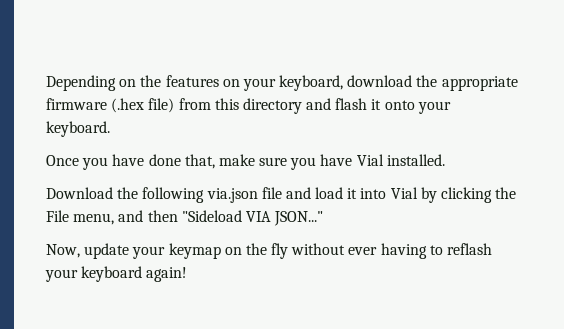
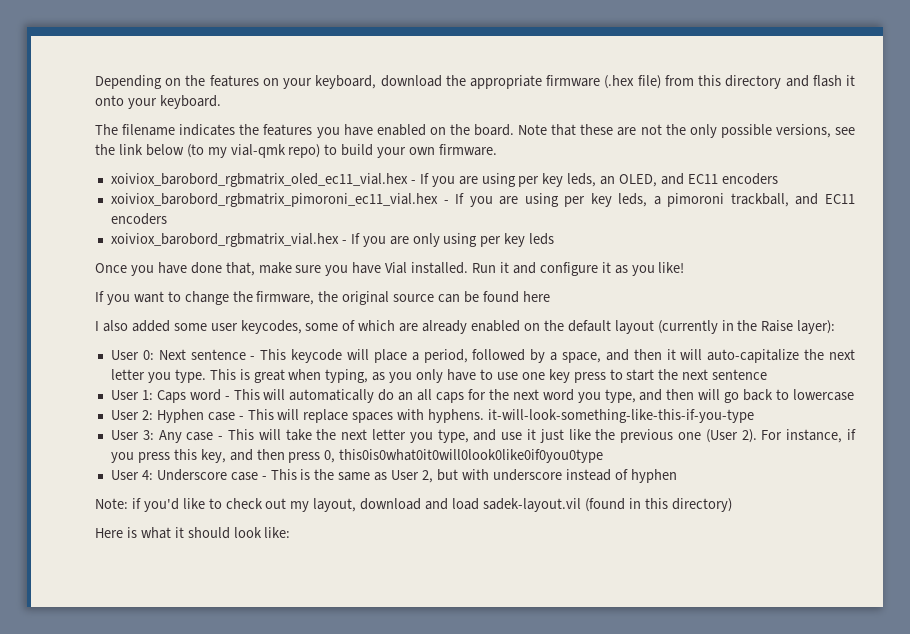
(110, 129) none -> [95,124,856,138] [95,144,498,158] [110,173,778,187] [110,193,855,207] [110,213,167,225] [110,233,555,247] // The filename indicates the features you have enabled on the board. Note that these are not the only possible versions, see the link below (to my vial-qmk repo) to build your own firmware. // xoiviox_barobord_rgbmatrix_oled_ec11_vial.hex - If you are using per key leds, an OLED, and EC11 encoders // xoiviox_barobord_rgbmatrix_pimoroni_ec11_vial.hex - If you are using per key leds, a pimoroni trackball, and EC11 encoders // xoiviox_barobord_rgbmatrix_vial.hex - If you are only using per key leds
[46,187,517,203] [46,210,324,226] [46,243,493,259] [45,266,188,282] // Download the following via.json file and load it into Vial by clicking the File menu, and then "Sideload VIA JSON..." // Now, update your keymap on the fly without ever having to reflash your keyboard again! -> [472,262,685,276] [95,291,550,305] [95,320,836,334] [110,349,855,363] [110,369,768,383] [110,389,854,403] [110,409,755,423] [110,429,857,443] [110,449,604,463] [110,469,677,483] [95,498,732,512] [95,527,291,539] Run it and configure it as you like! // If you want to change the firmware, the original source can be found here // I also added some user keycodes, some of which are already enabled on the default layout (currently in the Raise layer): // User 0: Next sentence - This keycode will place a period, followed by a space, and then it will auto-capitalize the next letter you type. This is great when typing, as you only have to use one key press to start the next sentence // User 1: Caps word - This will automatically do an all caps for the next word you type, and then will go back to lowercase // User 2: Hyphen case - This will replace spaces with hyphens. it-will-look-something-like-this-if-you-type // User 3: Any case - This will take the next letter you type, and use it just like the previous one (User 2). For instance, if you press this key, and then press 0, this0is0what0it0will0look0like0if0you0type // User 4: Underscore case - This is the same as User 2, but with underscore instead of hyphen // Note: if you'd like to check out my layout, download and load sadek-layout.vil (found in this directory) // Here is what it should look like:

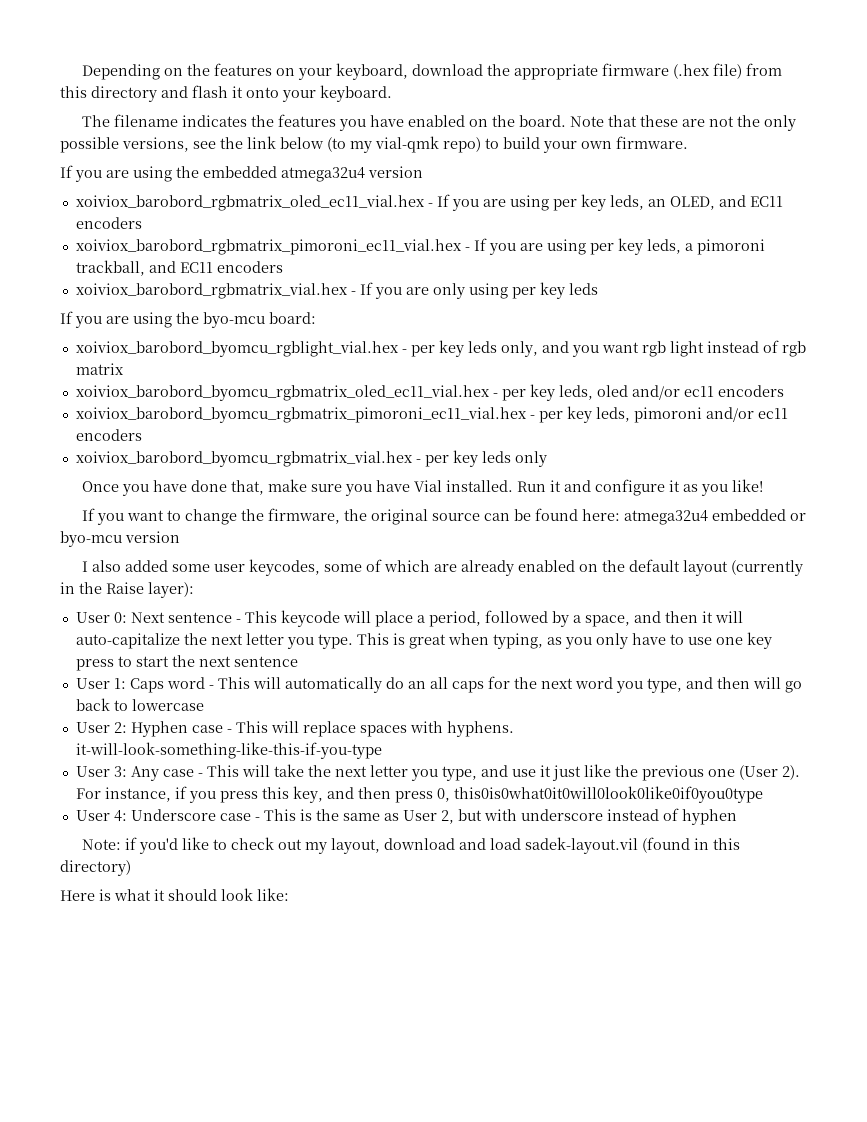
(498, 150) none -> [60,165,423,182] // If you are using the embedded atmega32u4 version
(555, 239) none -> [60,311,316,328] [75,340,806,357] [75,363,124,375] [75,384,784,401] [75,406,788,423] [75,429,142,441] [75,450,547,467] // If you are using the byo-mcu board: // xoiviox_barobord_byomcu_rgblight_vial.hex - per key leds only, and you want rgb light instead of rgb matrix // xoiviox_barobord_byomcu_rgbmatrix_oled_ec11_vial.hex - per key leds, oled and/or ec11 encoders // xoiviox_barobord_byomcu_rgbmatrix_pimoroni_ec11_vial.hex - per key leds, pimoroni and/or ec11 encoders // xoiviox_barobord_byomcu_rgbmatrix_vial.hex - per key leds only
[522,291,550,302] here -> [582,509,807,525] [60,531,180,547] here: atmega32u4 embedded or byo-mcu version

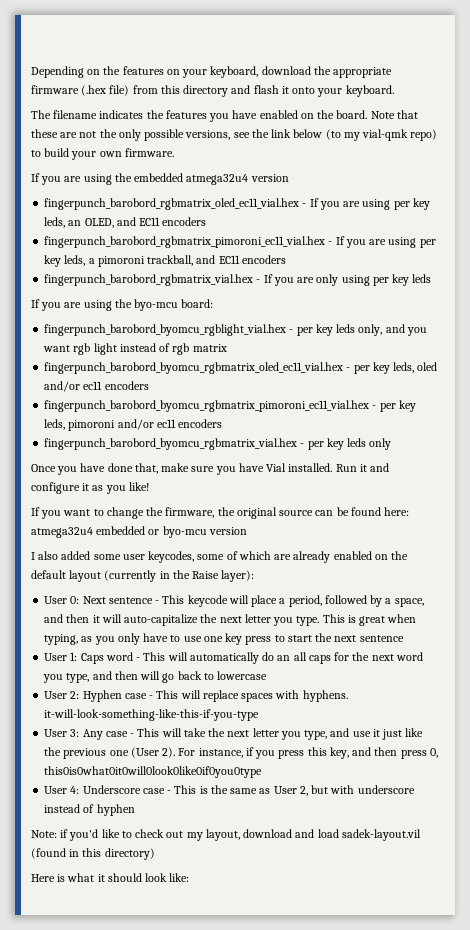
[75,195,425,211] xoiviox_barobord_rgbmatrix_oled_ec11_vial.hex -> [44,198,300,210] fingerpunch_barobord_rgbmatrix_oled_ec11_vial.hex
[75,239,462,255] xoiviox_barobord_rgbmatrix_pimoroni_ec11_vial.hex -> [44,236,326,248] fingerpunch_barobord_rgbmatrix_pimoroni_ec11_vial.hex
[75,283,348,299] xoiviox_barobord_rgbmatrix_vial.hex -> [44,274,254,286] fingerpunch_barobord_rgbmatrix_vial.hex
[75,341,399,357] xoiviox_barobord_byomcu_rgblight_vial.hex -> [44,324,287,336] fingerpunch_barobord_byomcu_rgblight_vial.hex
[75,385,490,401] xoiviox_barobord_byomcu_rgbmatrix_oled_ec11_vial.hex -> [44,362,344,374] fingerpunch_barobord_byomcu_rgbmatrix_oled_ec11_vial.hex
[75,407,527,423] xoiviox_barobord_byomcu_rgbmatrix_pimoroni_ec11_vial.hex -> [44,400,370,412] fingerpunch_barobord_byomcu_rgbmatrix_pimoroni_ec11_vial.hex
[75,451,413,467] xoiviox_barobord_byomcu_rgbmatrix_vial.hex -> [44,438,298,450] fingerpunch_barobord_byomcu_rgbmatrix_vial.hex

